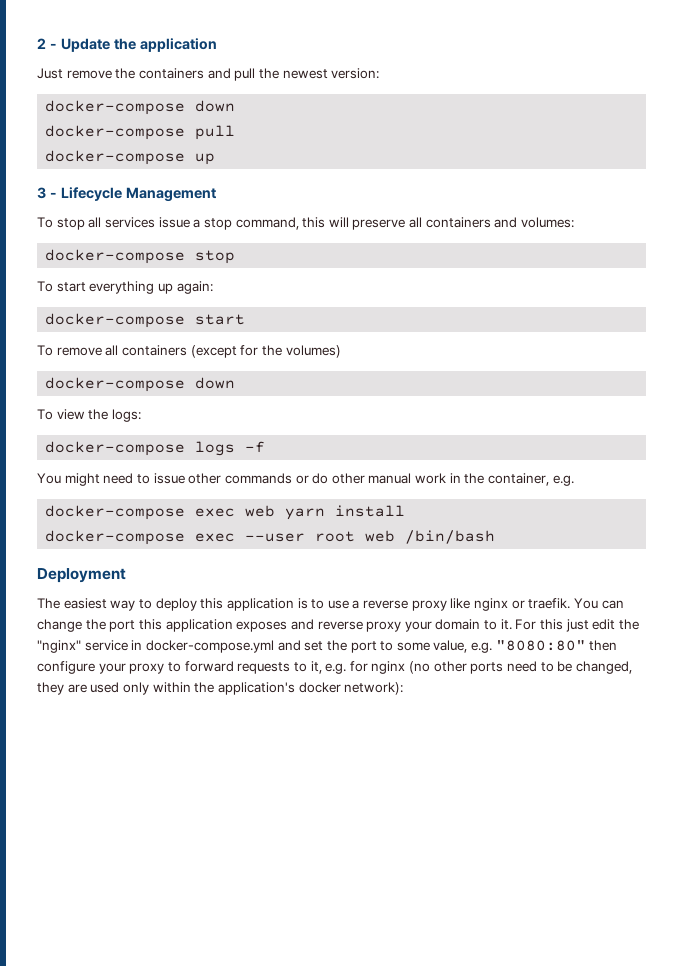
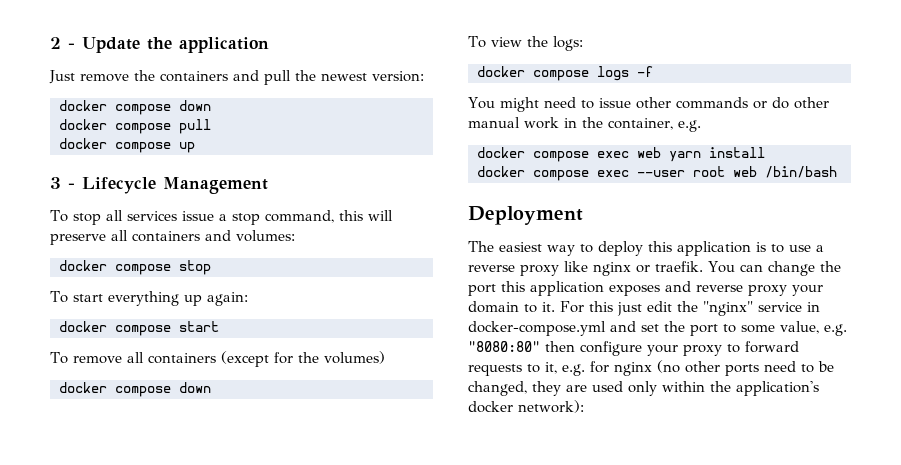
[45,100,236,115] [45,125,186,140] docker-compose down // docker-compose -> [59,100,211,115] [59,119,171,134] docker compose down // docker compose
[45,150,186,165] docker-compose -> [59,138,171,153] docker compose
[45,249,186,264] docker-compose -> [59,260,171,275] docker compose
[45,313,186,328] docker-compose -> [59,321,171,336] docker compose
[45,377,186,392] docker-compose -> [59,382,171,397] docker compose
[45,441,186,456] docker-compose -> [477,66,589,81] docker compose
[45,505,186,520] docker-compose -> [477,147,589,162] docker compose
[45,530,186,545] docker-compose -> [477,166,589,181] docker compose

